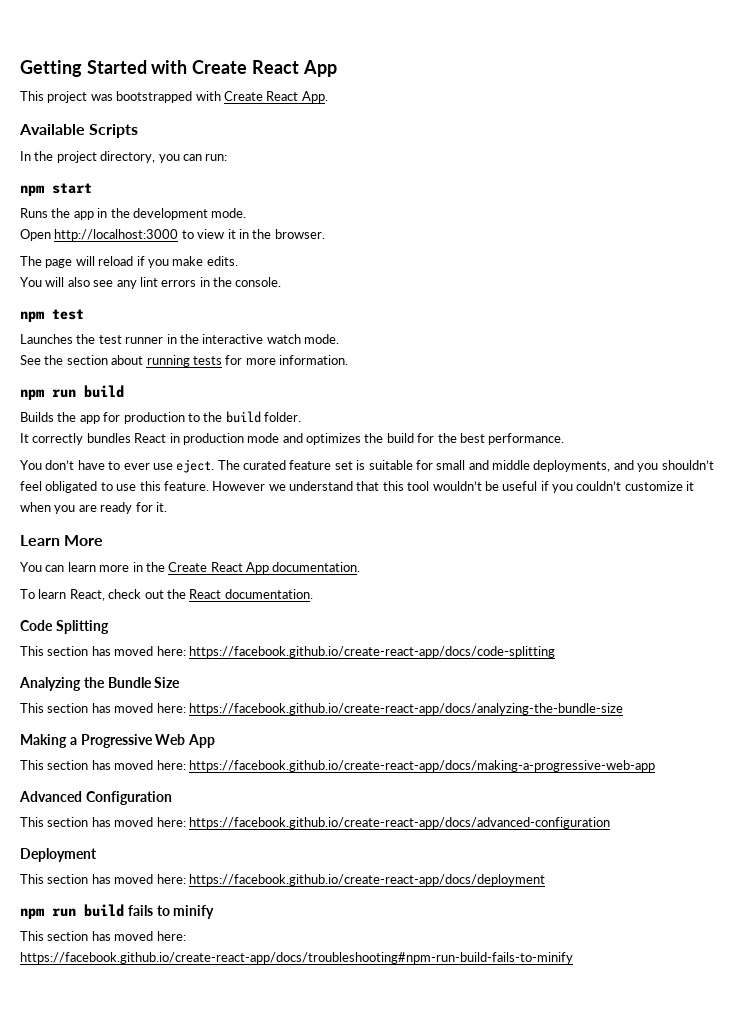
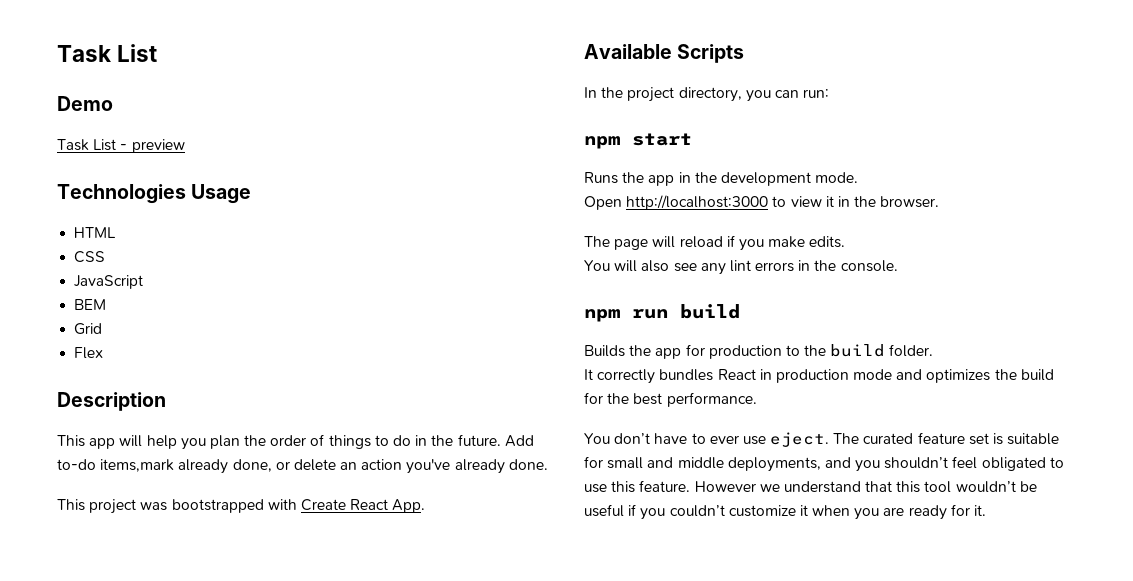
[20,60,337,77] Getting Started with Create React App -> [57,44,158,62] [57,96,113,111] [57,139,185,153] [57,184,252,204] [74,227,117,238] [74,251,106,263] [74,275,144,289] [74,299,107,310] [74,323,103,335] [74,347,104,359] [57,392,166,411] [57,434,534,450] [57,459,548,474] Task List // Demo // Task List - preview // Technologies Usage // HTML // CSS // JavaScript // BEM // Grid // Flex // Description // This app will help you plan the order of things to do in the future. Add to-do items,mark already done, or delete an action you've already done.
[20,309,84,322] [20,334,339,344] [20,355,348,367] // npm test // Launches the test runner in the interactive watch mode. // See the section about running tests for more information. -> (898, 266) none
[20,535,104,546] [20,562,361,574] [20,589,313,601] [20,620,109,634] [20,646,555,658] [19,677,181,691] [20,703,623,715] [20,734,216,748] [20,760,655,772] [19,791,172,805] [20,817,610,829] [20,848,97,862] [20,874,545,886] [20,904,215,919] [20,931,186,941] [20,952,573,964] // Learn More // You can learn more in the Create React App documentation. // To learn React, check out the React documentation. // Code Splitting // This section has moved here: https://facebook.github.io/create-react-app/docs/code-splitting // Analyzing the Bundle Size // This section has moved here: https://facebook.github.io/create-react-app/docs/analyzing-the-bundle-size // Making a Progressive Web App // This section has moved here: https://facebook.github.io/create-react-app/docs/making-a-progressive-web-app // Advanced Configuration // This section has moved here: https://facebook.github.io/create-react-app/docs/advanced-configuration // Deployment // This section has moved here: https://facebook.github.io/create-react-app/docs/deployment // npm run build fails to minify // This section has moved here: https://facebook.github.io/create-react-app/docs/troubleshooting#npm-run-build-fails-to-minify -> (987, 510) none

